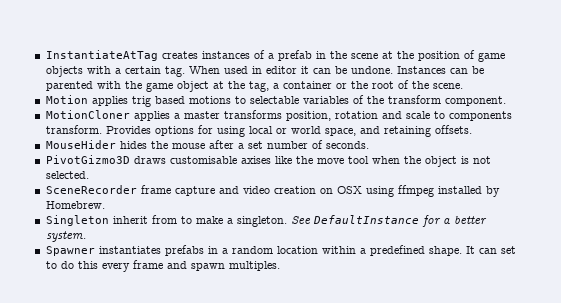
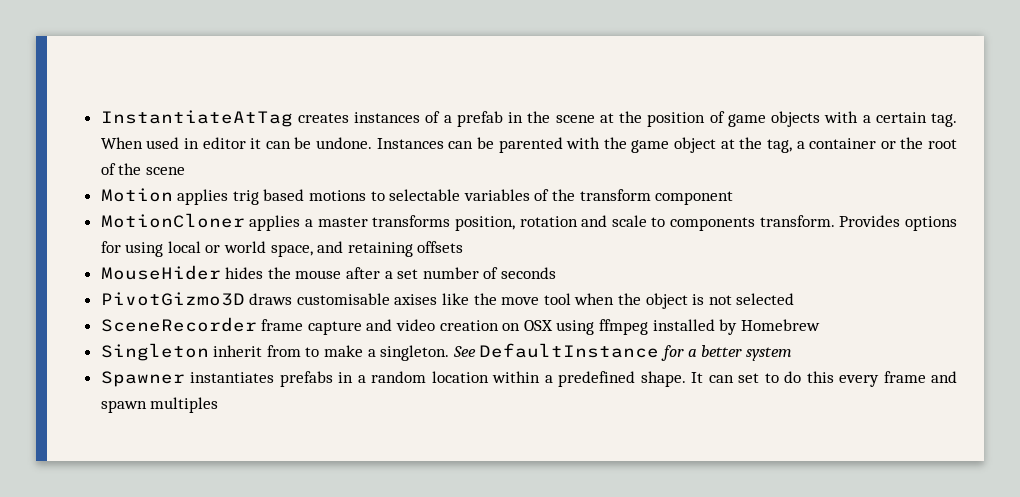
[432,83,463,89] scene. -> [145,167,185,175] scene
[444,96,506,106] component. -> [655,191,734,205] component
[434,125,472,134] offsets. -> [417,241,464,253] offsets
[325,141,369,149] seconds. -> [501,267,557,279] seconds
[45,171,89,179] selected. -> [736,293,795,305] selected
[45,201,105,209] Homebrew. -> [740,319,820,331] Homebrew
[45,231,86,242] system. -> [745,347,792,361] system
[228,261,280,271] multiples. -> [150,397,219,413] multiples

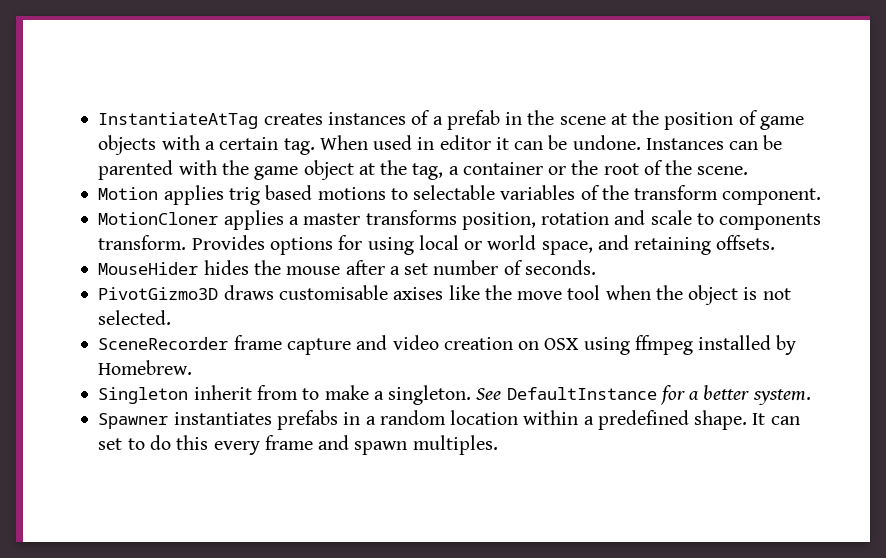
[145,167,185,175] scene -> [697,166,749,175] scene.
[655,191,734,205] component -> [722,188,822,205] component.
[417,241,464,253] offsets -> [716,235,776,250] offsets.
[501,267,557,279] seconds -> [524,260,596,275] seconds.
[736,293,795,305] selected -> [98,310,172,325] selected.
[740,319,820,331] Homebrew -> [98,360,193,375] Homebrew.
[745,347,792,361] system -> [752,389,811,405] system.
[150,397,219,413] multiples -> [412,435,498,455] multiples.

